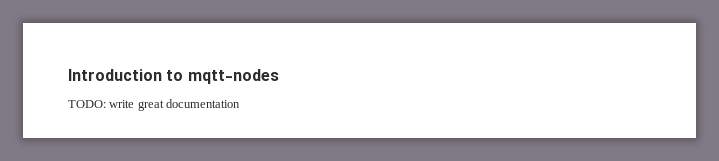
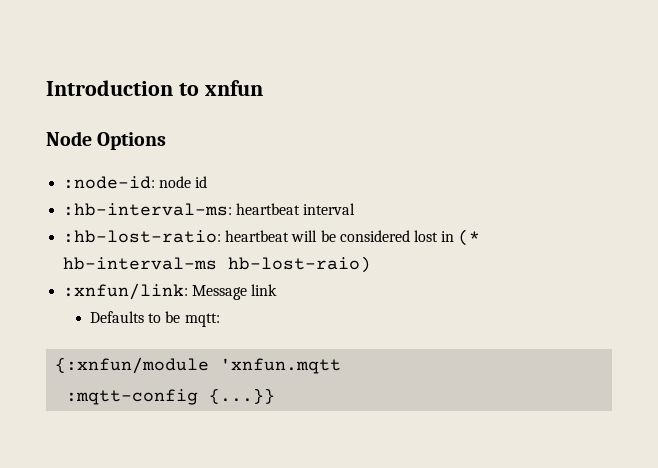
[187,69,279,84] [68,99,241,111] mqtt-nodes // TODO: write great documentation -> [204,80,263,96] [46,131,167,150] [63,176,208,189] [63,203,356,216] [63,229,481,246] [63,256,372,273] [63,283,278,300] [89,311,220,327] [55,357,342,374] [66,388,276,405] xnfun // Node Options // :node-id: node id // :hb-interval-ms: heartbeat interval // :hb-lost-ratio: heartbeat will be considered lost in (* hb-interval-ms hb-lost-raio) // :xnfun/link: Message link // Defaults to be mqtt: // {:xnfun/module 'xnfun.mqtt // :mqtt-config {...}}

